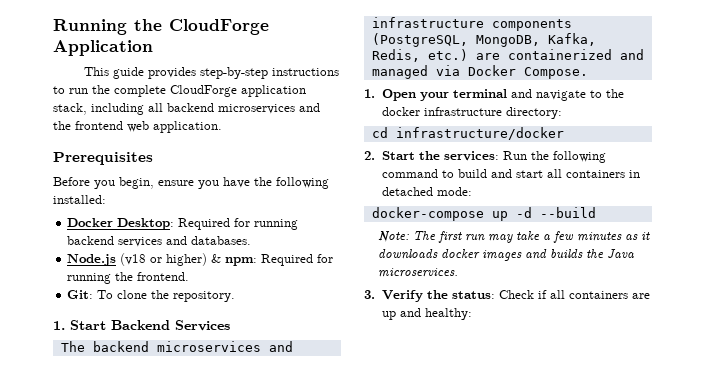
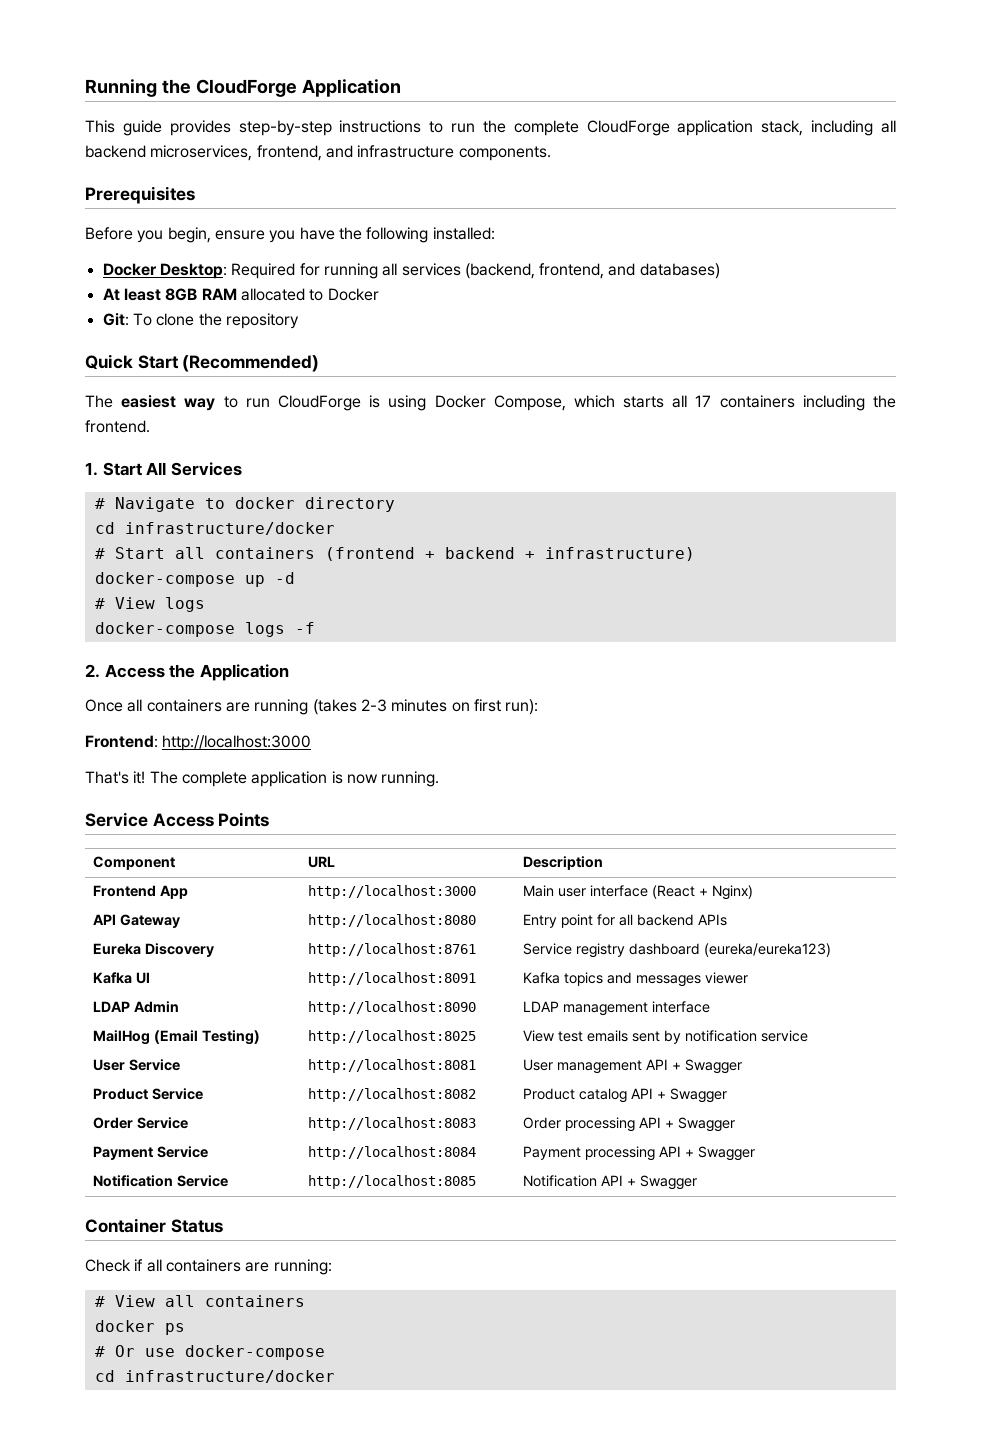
[218,103,320,114] [53,121,222,133] microservices and the frontend web application. -> [150,145,551,161] microservices, frontend, and infrastructure components.
[67,236,252,247] [67,253,334,266] [67,272,190,284] [67,290,236,302] backend services and databases. // Node.js (v18 or higher) & npm: Required for running the frontend. // Git: To clone the repository. -> [382,263,720,279] [102,288,379,301] [102,313,299,329] [85,354,320,372] [85,395,896,411] [85,420,150,433] all services (backend, frontend, and databases) // At least 8GB RAM allocated to Docker // Git: To clone the repository // Quick Start (Recommended) // The easiest way to run CloudForge is using Docker Compose, which starts all 17 containers including the frontend.
[111,320,170,330] Backend -> [146,462,167,475] All
[60,341,293,352] [371,17,572,31] [371,33,596,47] [371,49,644,62] [371,65,588,79] [364,89,624,101] [381,107,562,119] [371,127,564,140] [364,151,606,163] [381,169,640,178] [381,187,472,196] [371,207,596,221] [378,231,651,243] [378,249,635,261] [378,268,459,277] [364,290,495,302] The backend microservices and infrastructure components (PostgreSQL, MongoDB, Kafka, Redis, etc.) are containerized and managed via Docker Compose. // 1. Open your terminal and navigate to the docker infrastructure directory: // cd infrastructure/docker // 2. Start the services: Run the following command to build and start all containers in detached mode: // docker-compose up -d --build // Note: The first run may take a few minutes as it downloads docker images and builds the Java microservices. // 3. Verify the status: -> [94,497,395,512] [94,522,335,535] [94,547,695,561] [94,572,295,587] [94,597,205,612] [94,622,315,637] [85,664,289,681] [85,699,539,715] [85,735,312,751] [85,771,440,787] [85,812,270,827] [93,856,176,870] [308,856,336,868] [523,856,604,870] [93,885,189,899] [308,885,477,899] [523,885,754,900] [93,914,181,928] [308,914,477,928] [523,914,728,928] [93,943,215,957] [308,943,477,957] [523,943,832,958] [93,972,151,984] [308,972,477,986] [523,972,749,987] [93,1001,180,1013] [308,1001,477,1015] [523,1001,711,1016] [93,1030,261,1045] [308,1030,477,1044] [523,1030,809,1044] [93,1059,181,1071] [308,1059,477,1073] [523,1059,743,1074] [93,1088,204,1100] [308,1088,477,1102] [523,1088,728,1103] [93,1117,189,1129] [308,1117,477,1131] [523,1117,736,1132] [93,1146,209,1160] [308,1146,477,1160] [523,1146,756,1161] [93,1175,229,1187] [308,1175,477,1189] [523,1175,698,1190] [85,1218,223,1233] # Navigate to docker directory // cd infrastructure/docker // # Start all containers (frontend + backend + infrastructure) // docker-compose up -d // # View logs // docker-compose logs -f // 2. Access the Application // Once all containers are running (takes 2-3 minutes on first run): // Frontend: http://localhost:3000 // That's it! The complete application is now running. // Service Access Points // Component | URL | Description // Frontend App | http://localhost:3000 | Main user interface (React + Nginx) // API Gateway | http://localhost:8080 | Entry point for all backend APIs // Eureka Discovery | http://localhost:8761 | Service registry dashboard (eureka/eureka123) // Kafka UI | http://localhost:8091 | Kafka topics and messages viewer // LDAP Admin | http://localhost:8090 | LDAP management interface // MailHog (Email Testing) | http://localhost:8025 | View test emails sent by notification service // User Service | http://localhost:8081 | User management API + Swagger // Product Service | http://localhost:8082 | Product catalog API + Swagger // Order Service | http://localhost:8083 | Order processing API + Swagger // Payment Service | http://localhost:8084 | Payment processing API + Swagger // Notification Service | http://localhost:8085 | Notification API + Swagger // Container Status //
[381,308,472,320] up and healthy: -> [273,1259,332,1275] [94,1295,305,1307] [94,1320,185,1335] [94,1345,325,1360] [94,1370,335,1383] running: // # View all containers // docker ps // # Or use docker-compose // cd infrastructure/docker

